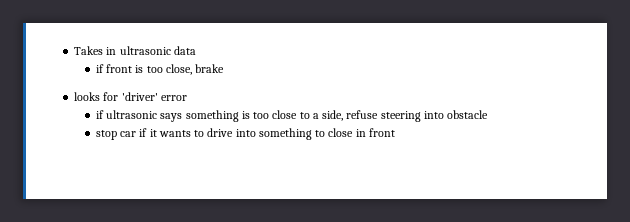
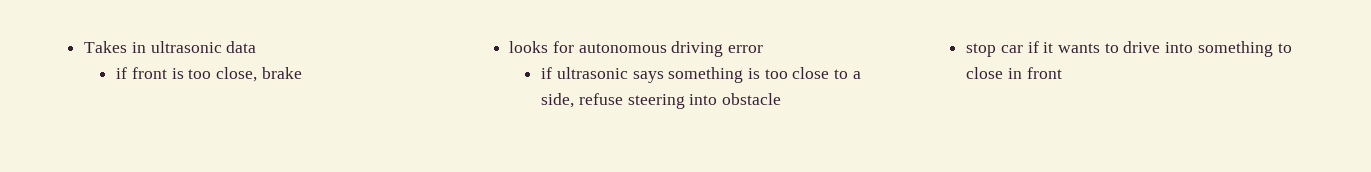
[121,92,158,101] 'driver' -> [578,41,724,57] autonomous driving

